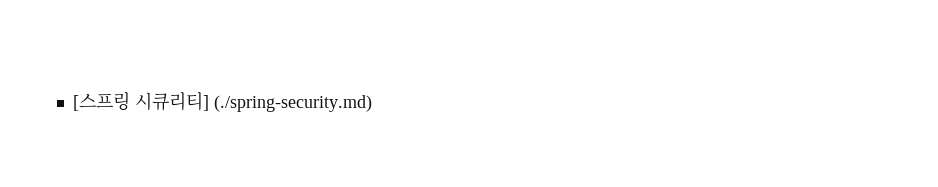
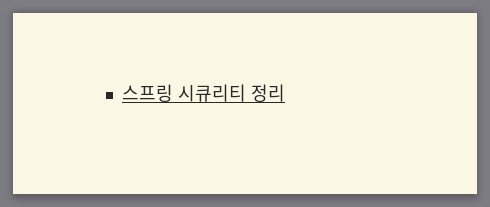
[72,92,372,112] [스프링 시큐리티] (./spring-security.md) -> [121,84,285,102] 스프링 시큐리티 정리

